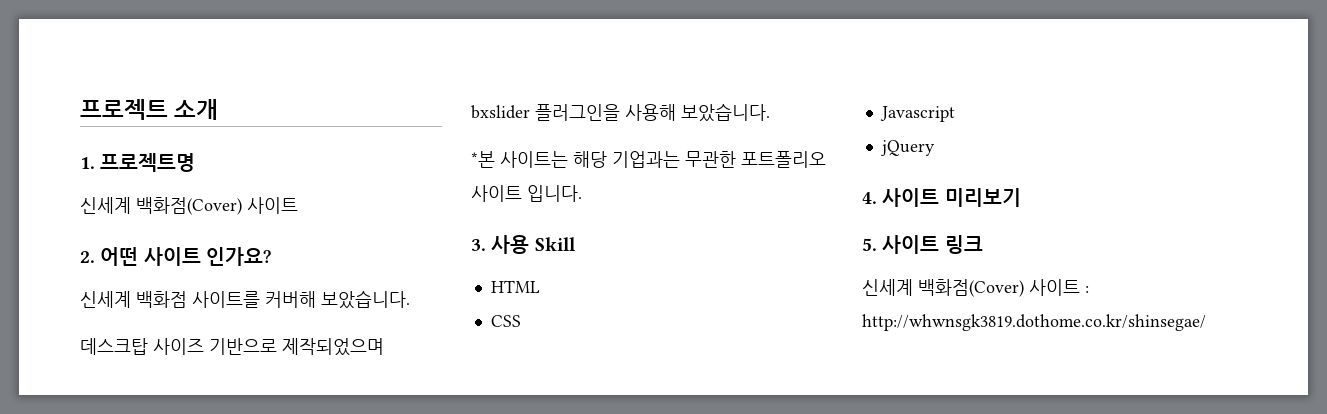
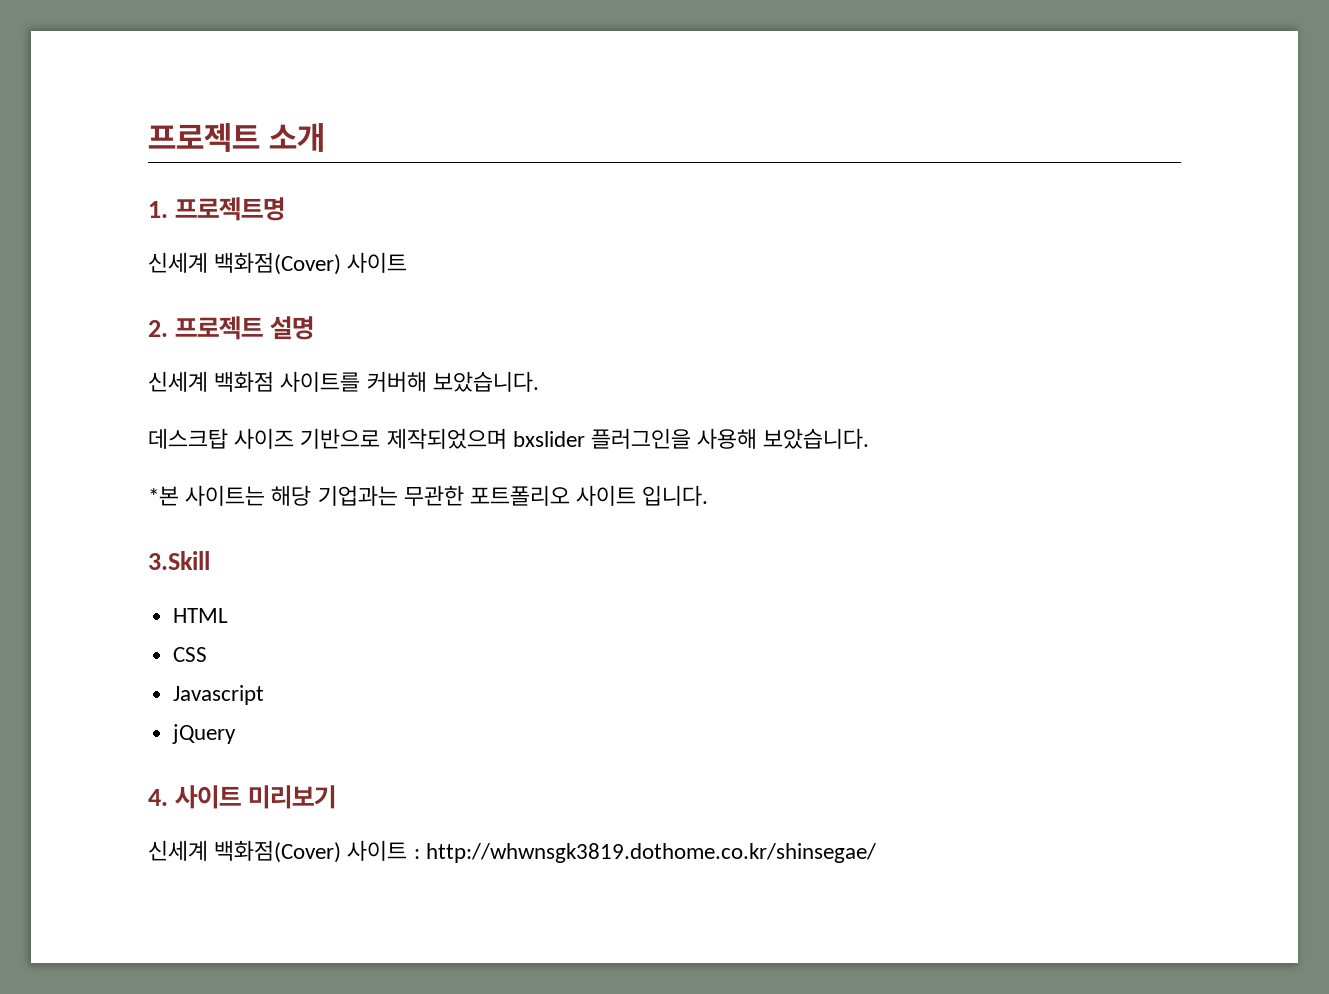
[100,247,271,266] 어떤 사이트 인가요? -> [175,316,315,340] 프로젝트 설명
[471,235,576,254] 3. 사용 Skill -> [148,551,210,570] 3.Skill
[862,235,983,254] // 5. 사이트 링크 -> (337, 797) none

